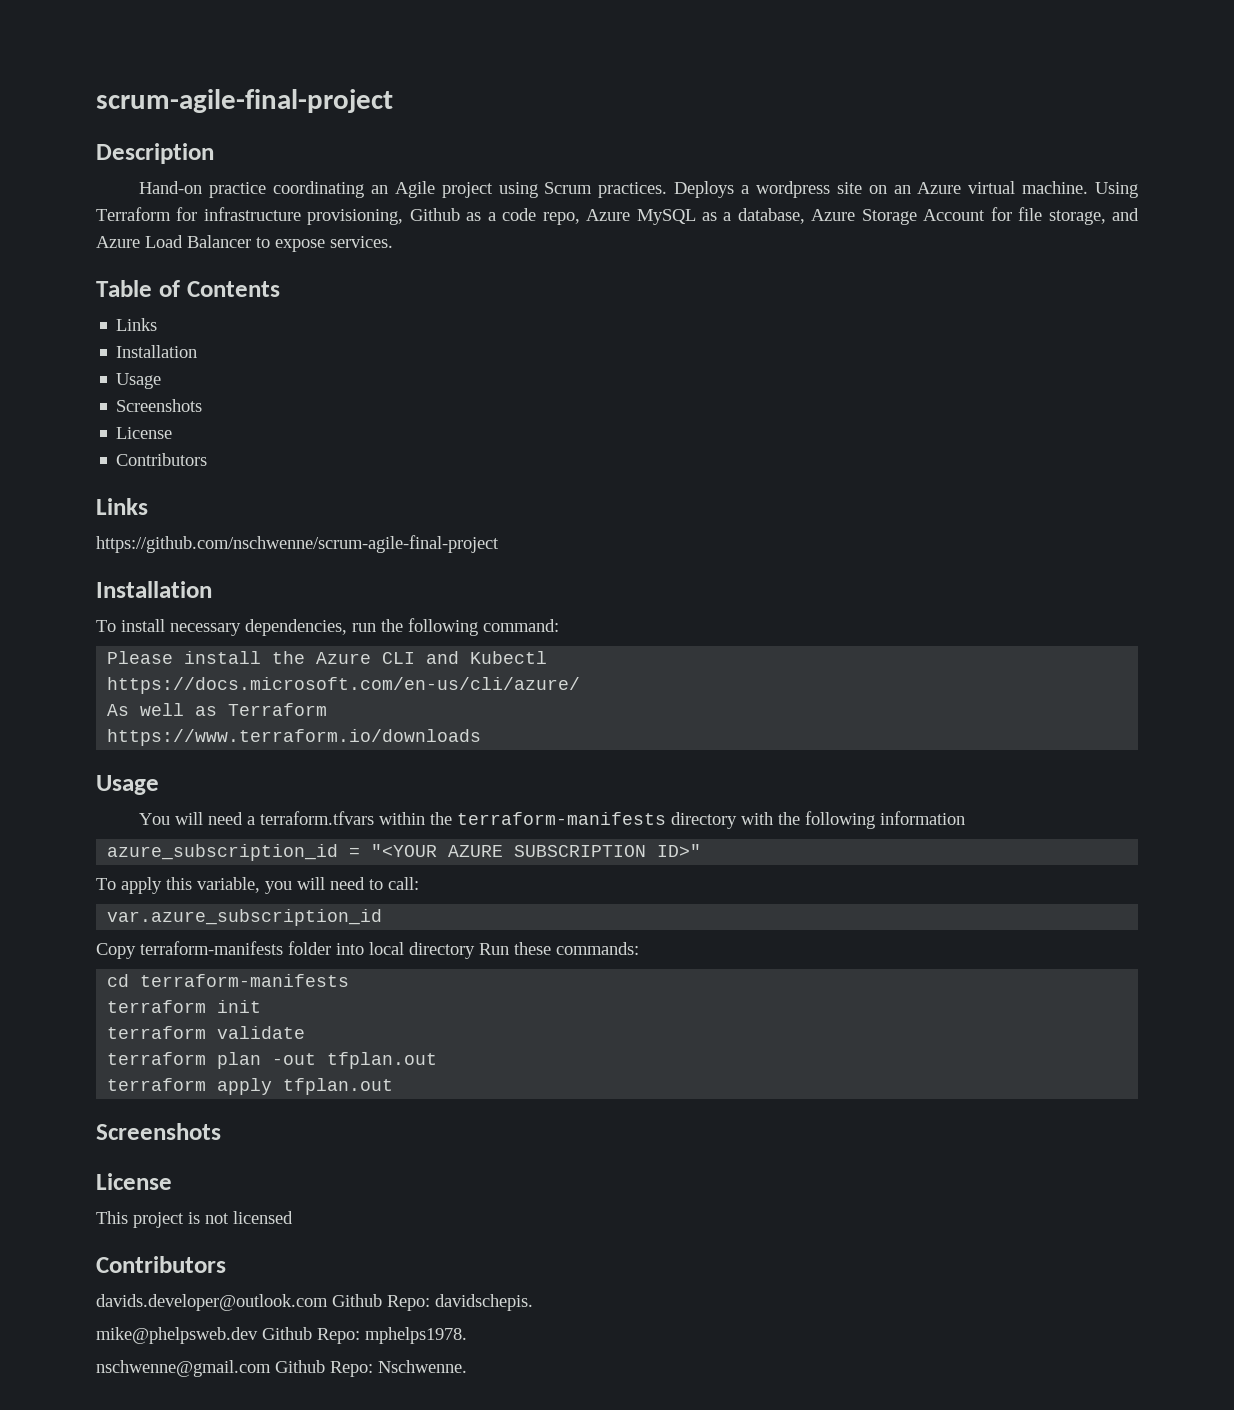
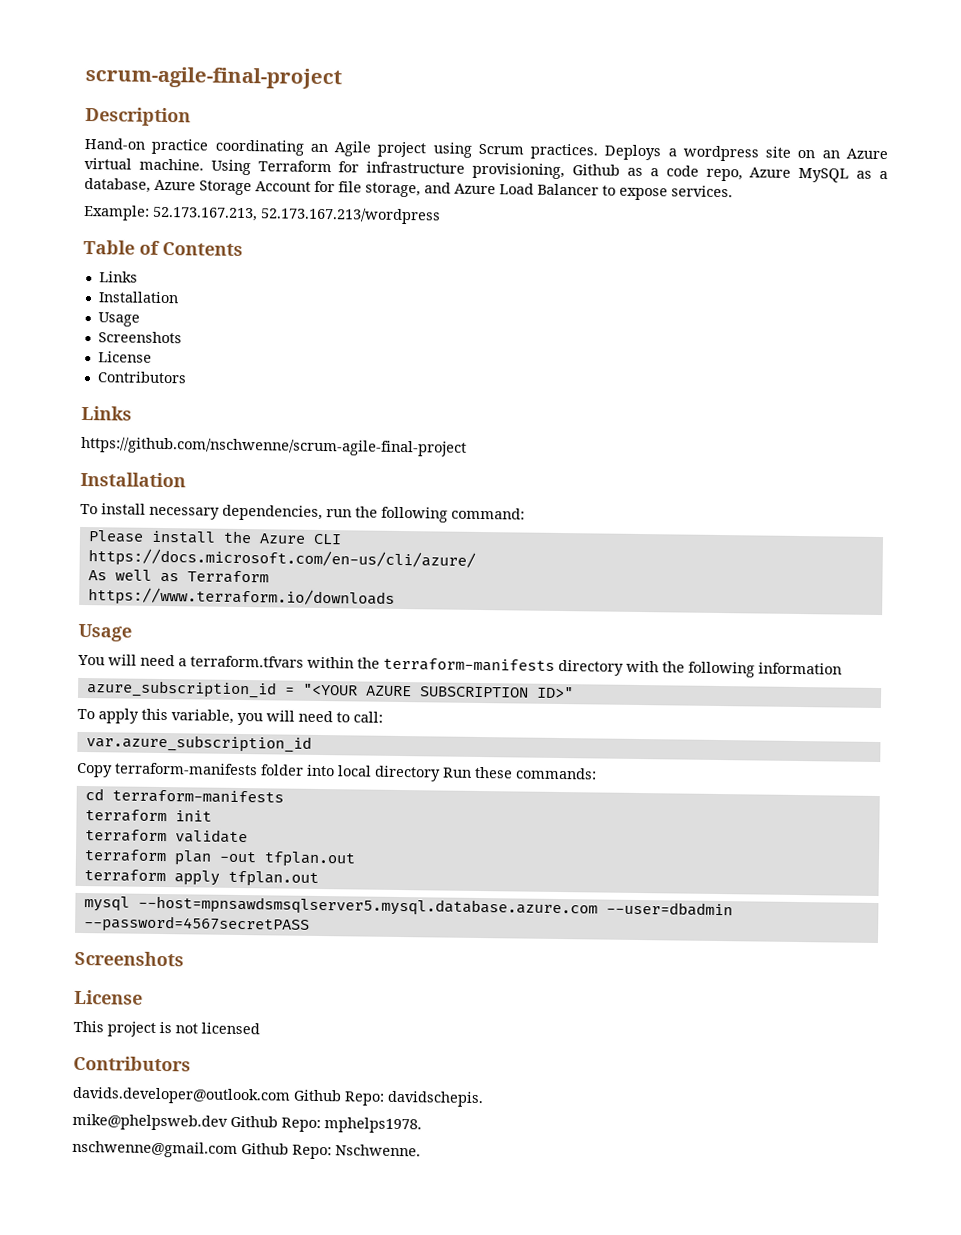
(393, 242) none -> [83,204,441,225] // Example: 52.173.167.213, 52.173.167.213/wordpress
[426,651,548,664] and Kubectl -> (342, 539) none
(394, 1086) none -> [83,895,733,918] [83,915,310,934] // mysql --host=mpnsawdsmsqlserver5.mysql.database.azure.com --user=dbadmin --password=4567secretPASS

